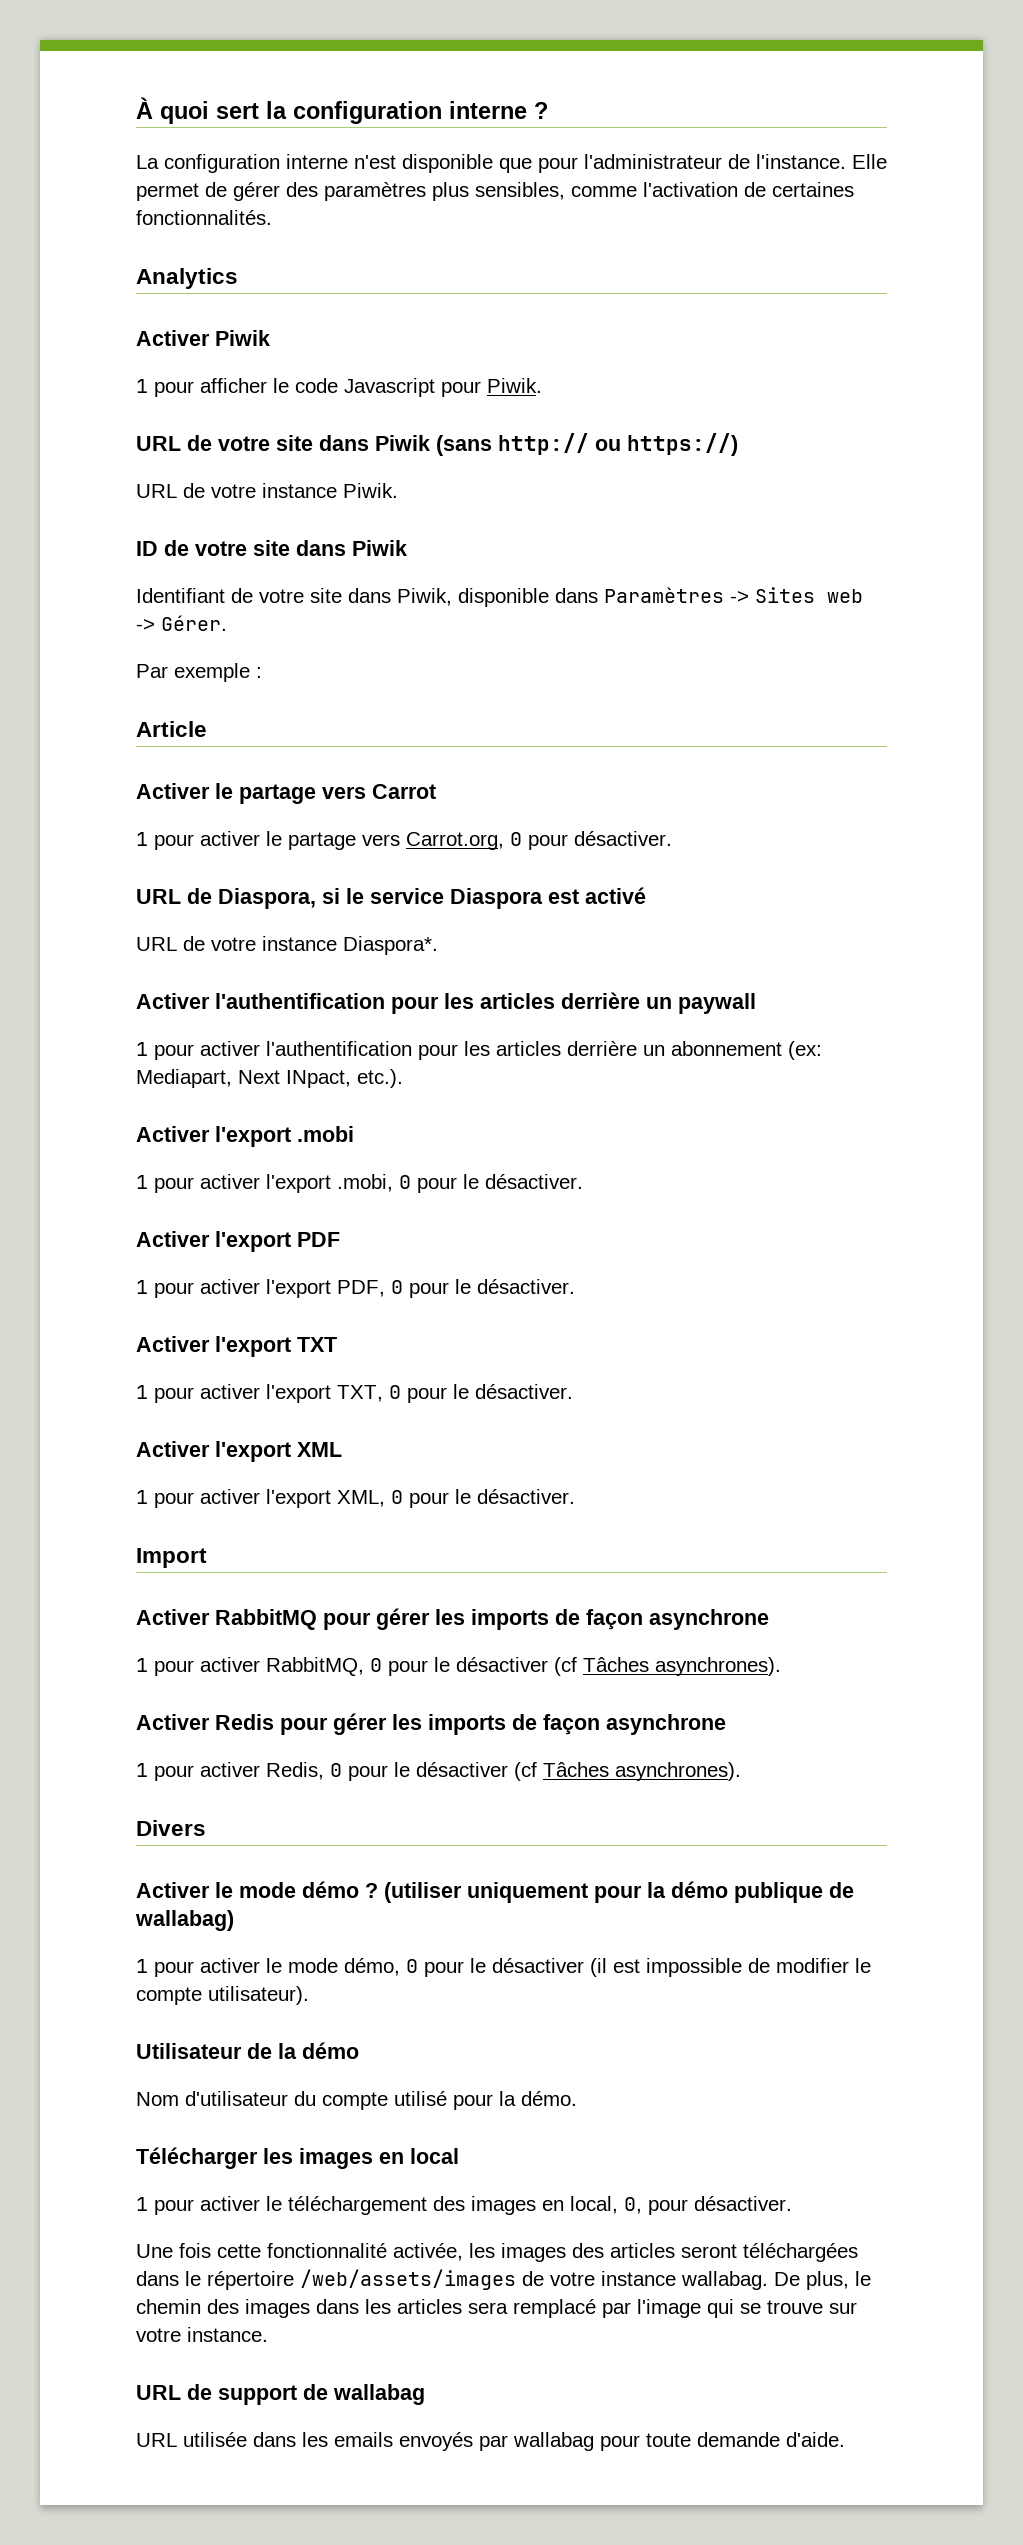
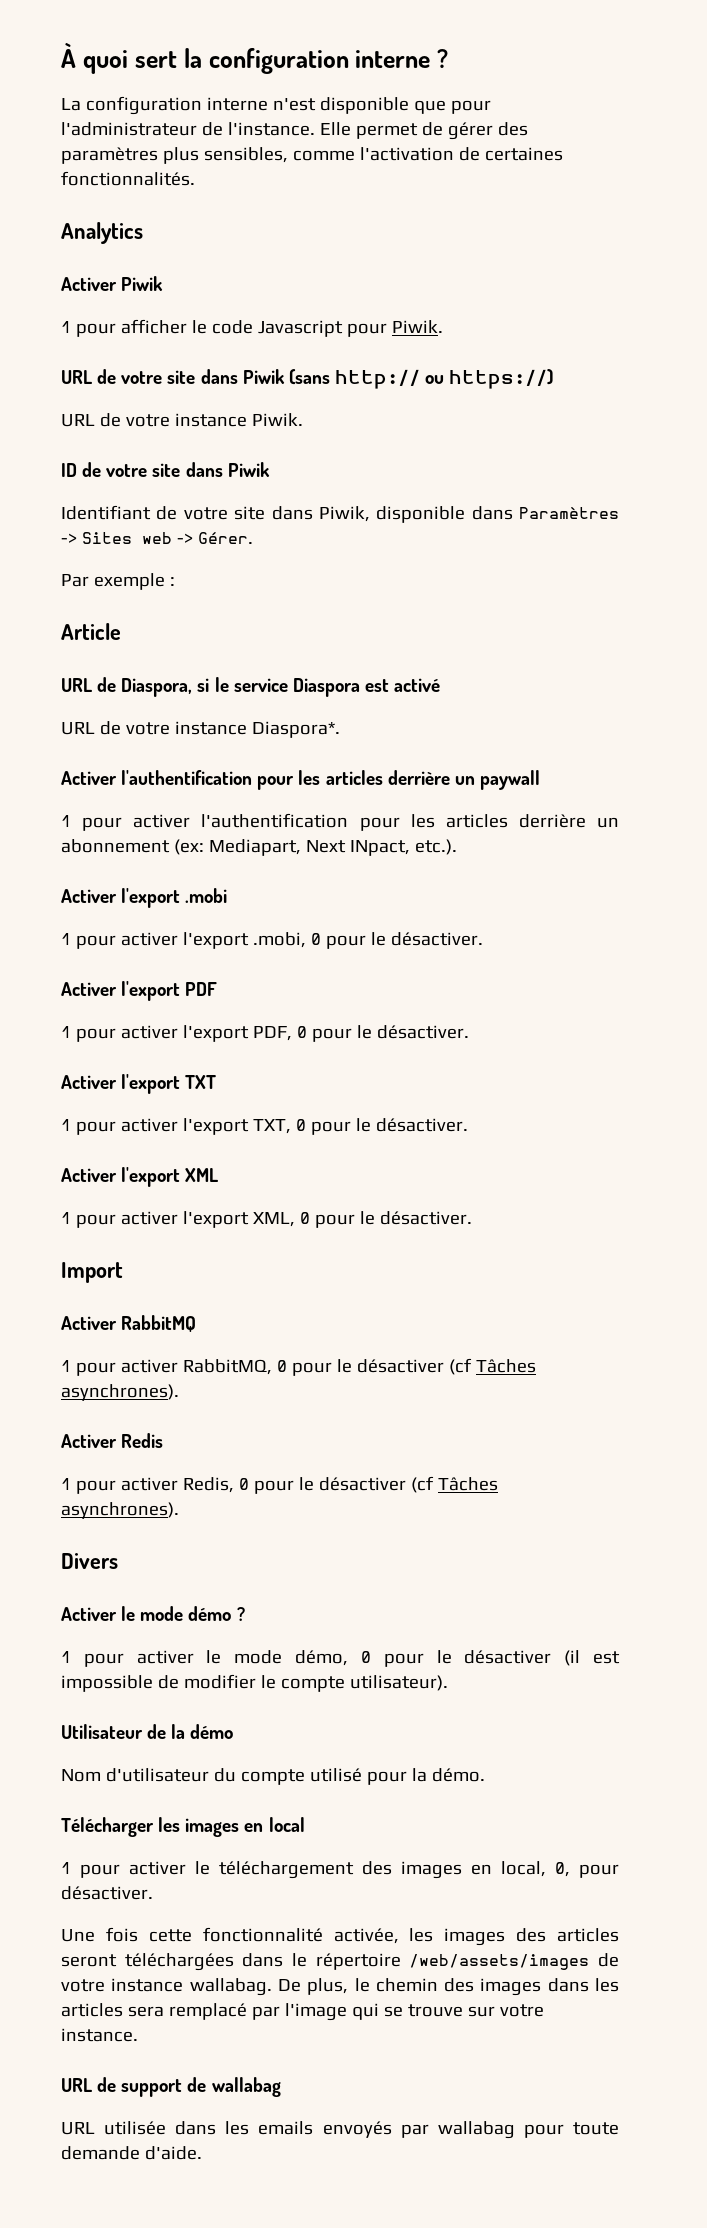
[136,783,436,804] [136,831,672,850] // Activer le partage vers Carrot // 1 pour activer le partage vers Carrot.org, 0 pour désactiver. -> (121, 631) none
[323,1608,769,1630] pour gérer les imports de façon asynchrone -> (197, 1323) none
[280,1713,726,1735] pour gérer les imports de façon asynchrone -> (164, 1440) none
[384,1881,854,1903] [135,1910,234,1931] (utiliser uniquement pour la démo publique de wallabag) -> (245, 1614) none

